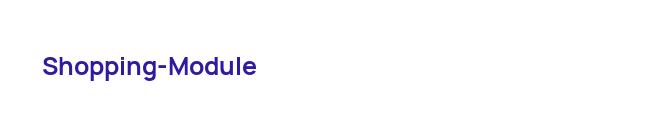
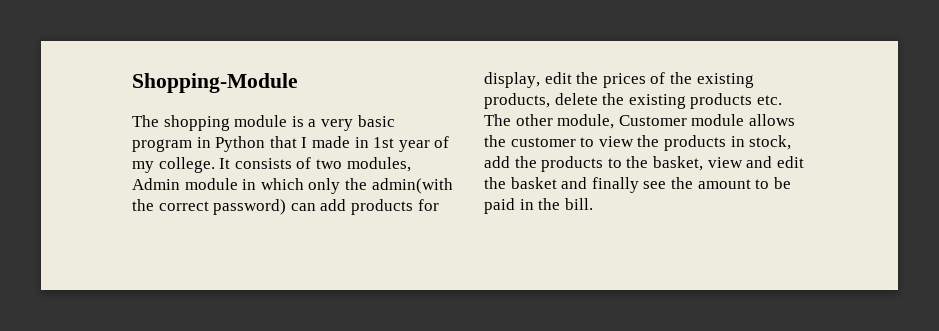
(257, 69) none -> [132,115,395,131] [132,136,450,152] [132,157,411,173] [132,178,453,194] [132,199,439,215] [484,72,754,88] [484,93,782,109] [484,114,795,129] [484,135,792,151] [484,156,804,172] [484,177,791,193] [484,198,593,214] // The shopping module is a very basic program in Python that I made in 1st year of my college. It consists of two modules, Admin module in which only the admin(with the correct password) can add products for display, edit the prices of the existing products, delete the existing products etc. The other module, Customer module allows the customer to view the products in stock, add the products to the basket, view and edit the basket and finally see the amount to be paid in the bill.

